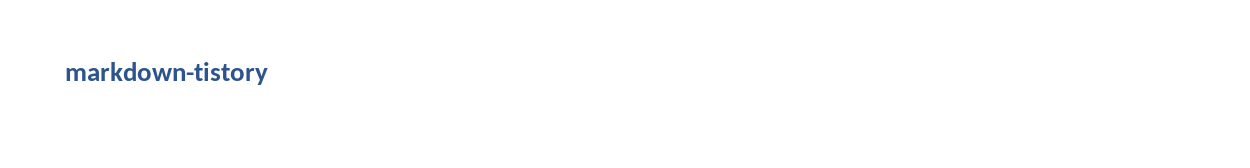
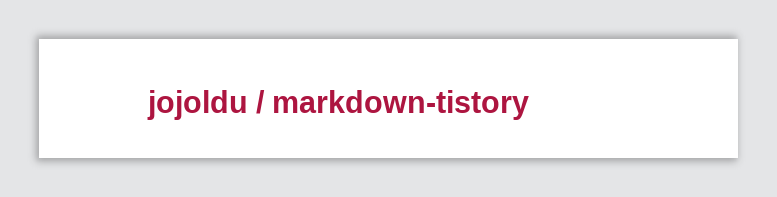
(65, 73) none -> [147,90,266,120] jojoldu /

